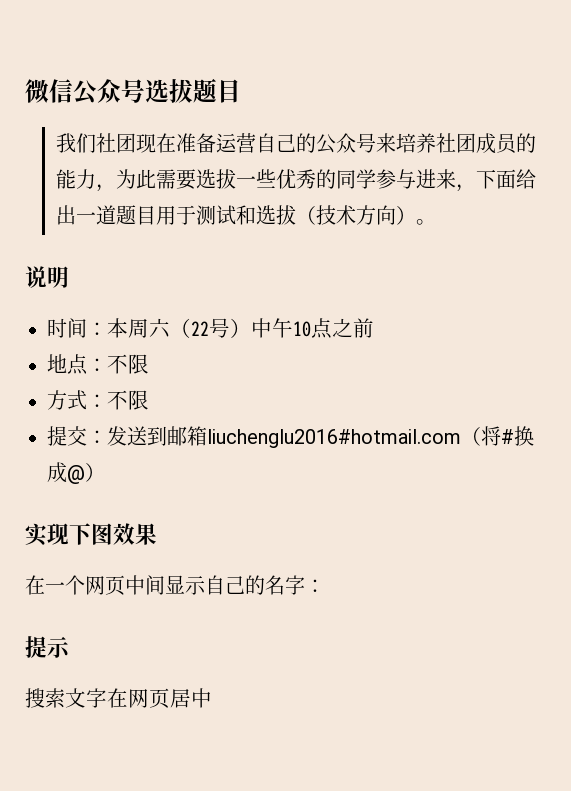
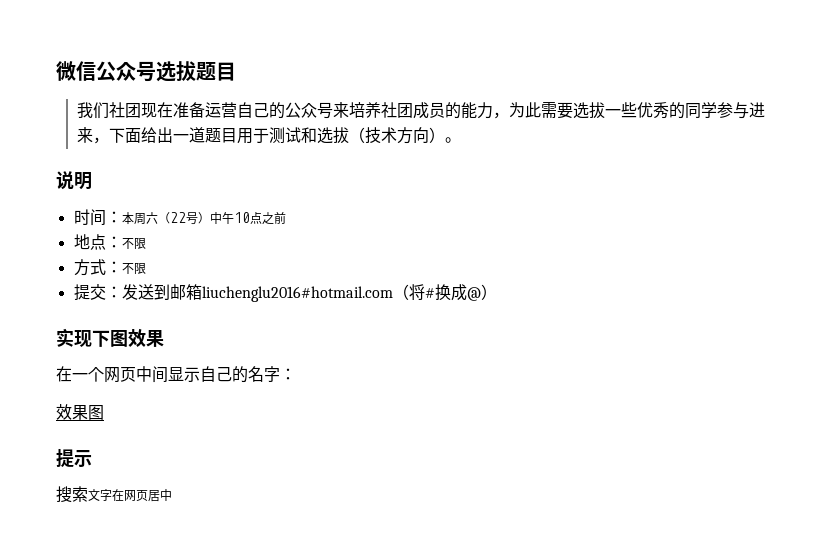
(325, 586) none -> [56,404,104,420] // 效果图

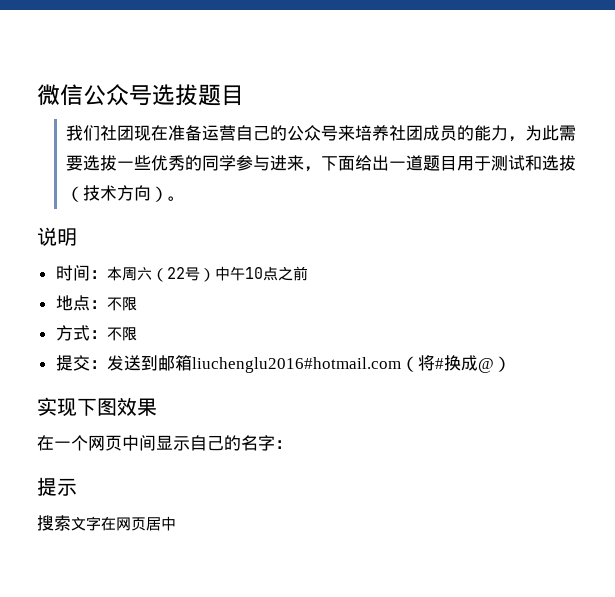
[56,404,104,420] // 效果图 -> (292, 444) none

